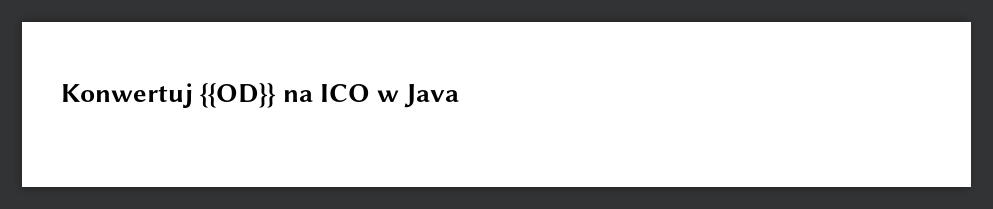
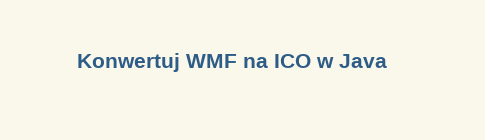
[200,83,277,108] {{OD}} -> [186,54,237,68] WMF

